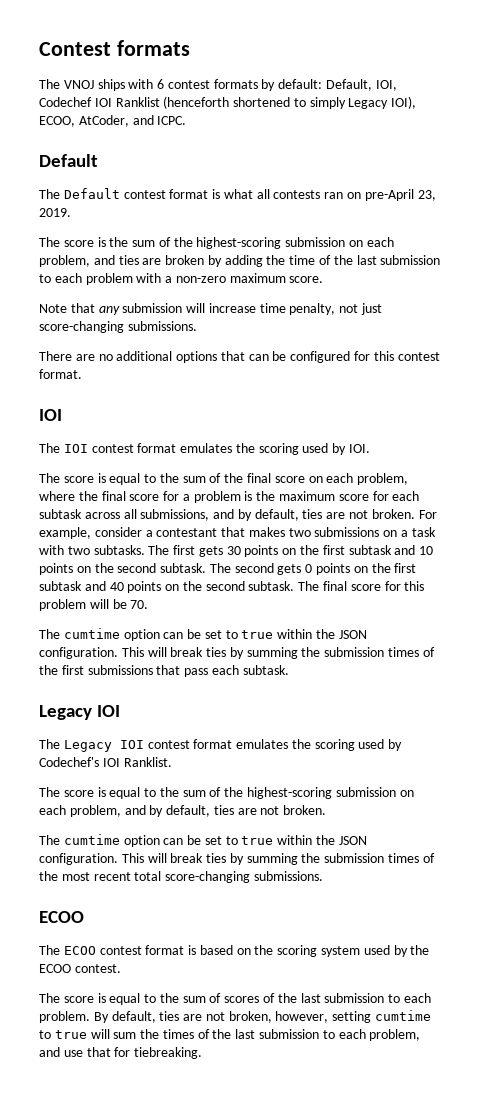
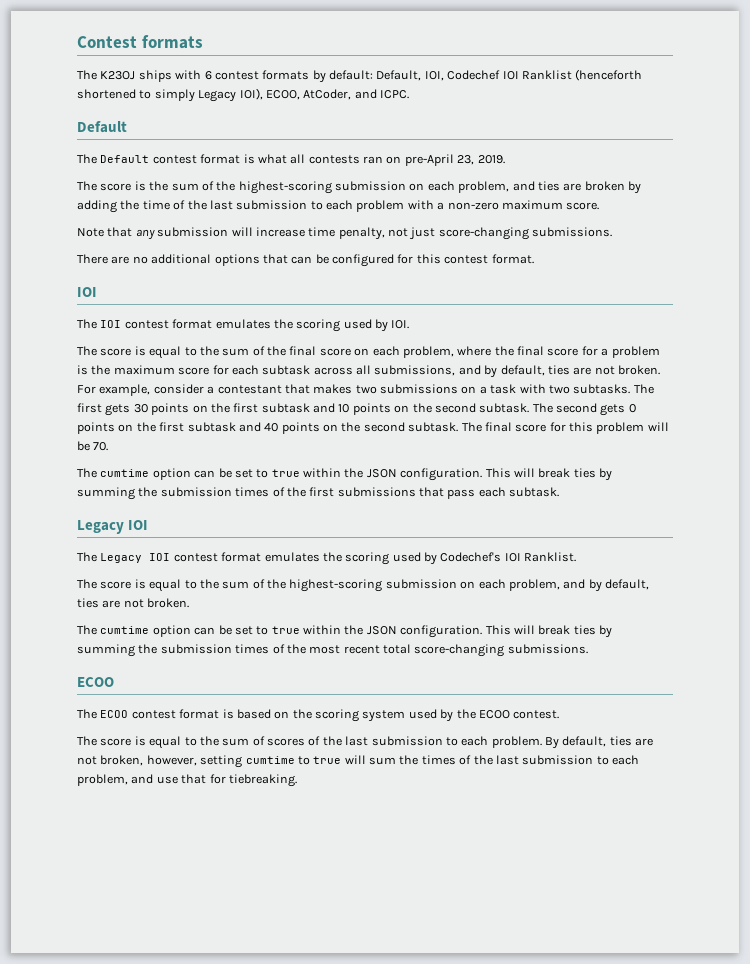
[63,80,94,89] VNOJ -> [100,71,136,80] K23OJ

